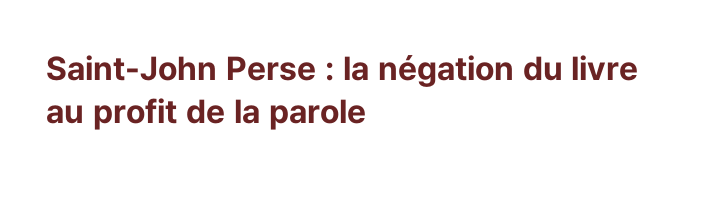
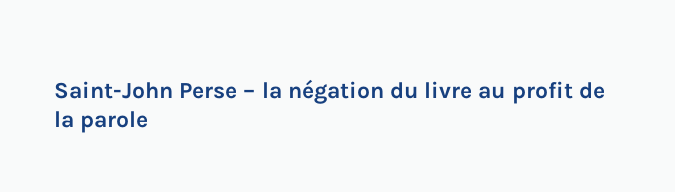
[324,62,334,81] : -> [243,89,256,98] –

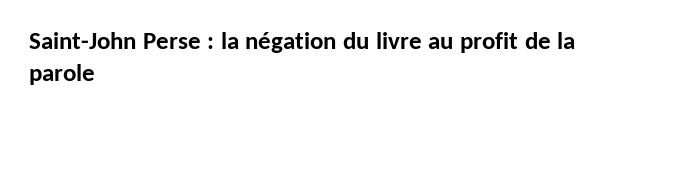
[243,89,256,98] – -> [207,37,215,49] :

